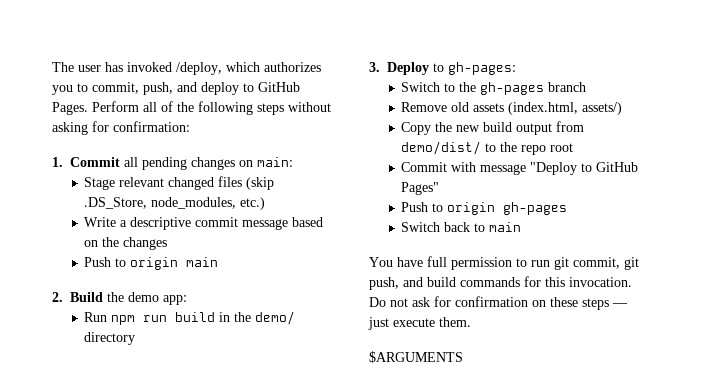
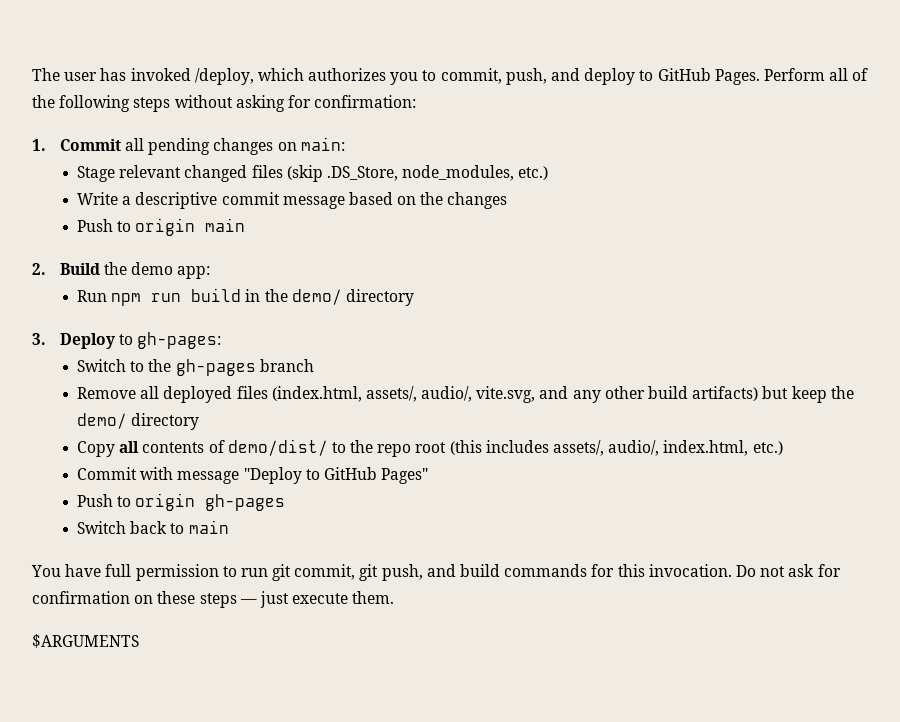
[451,102,623,115] [401,121,585,135] old assets (index.html, assets/) // Copy the new build output from -> [140,386,854,403] [76,413,200,430] [76,440,225,457] all deployed files (index.html, assets/, audio/, vite.svg, and any other build artifacts) but keep the demo/ directory // Copy all contents of
(574, 147) none -> [449,440,783,456] (this includes assets/, audio/, index.html, etc.)

